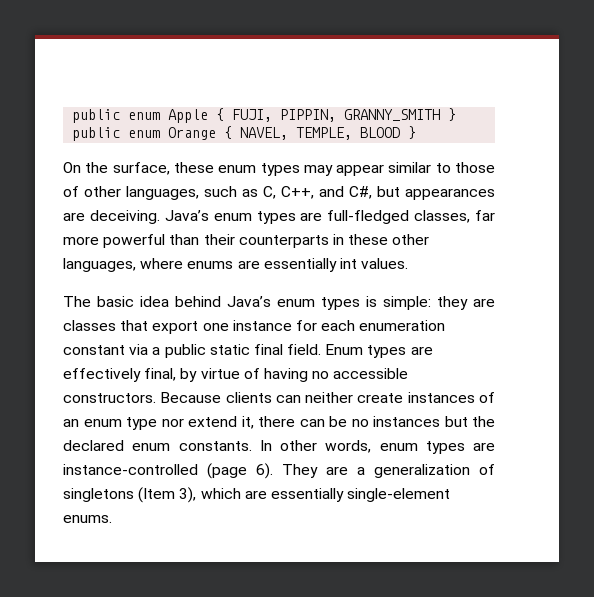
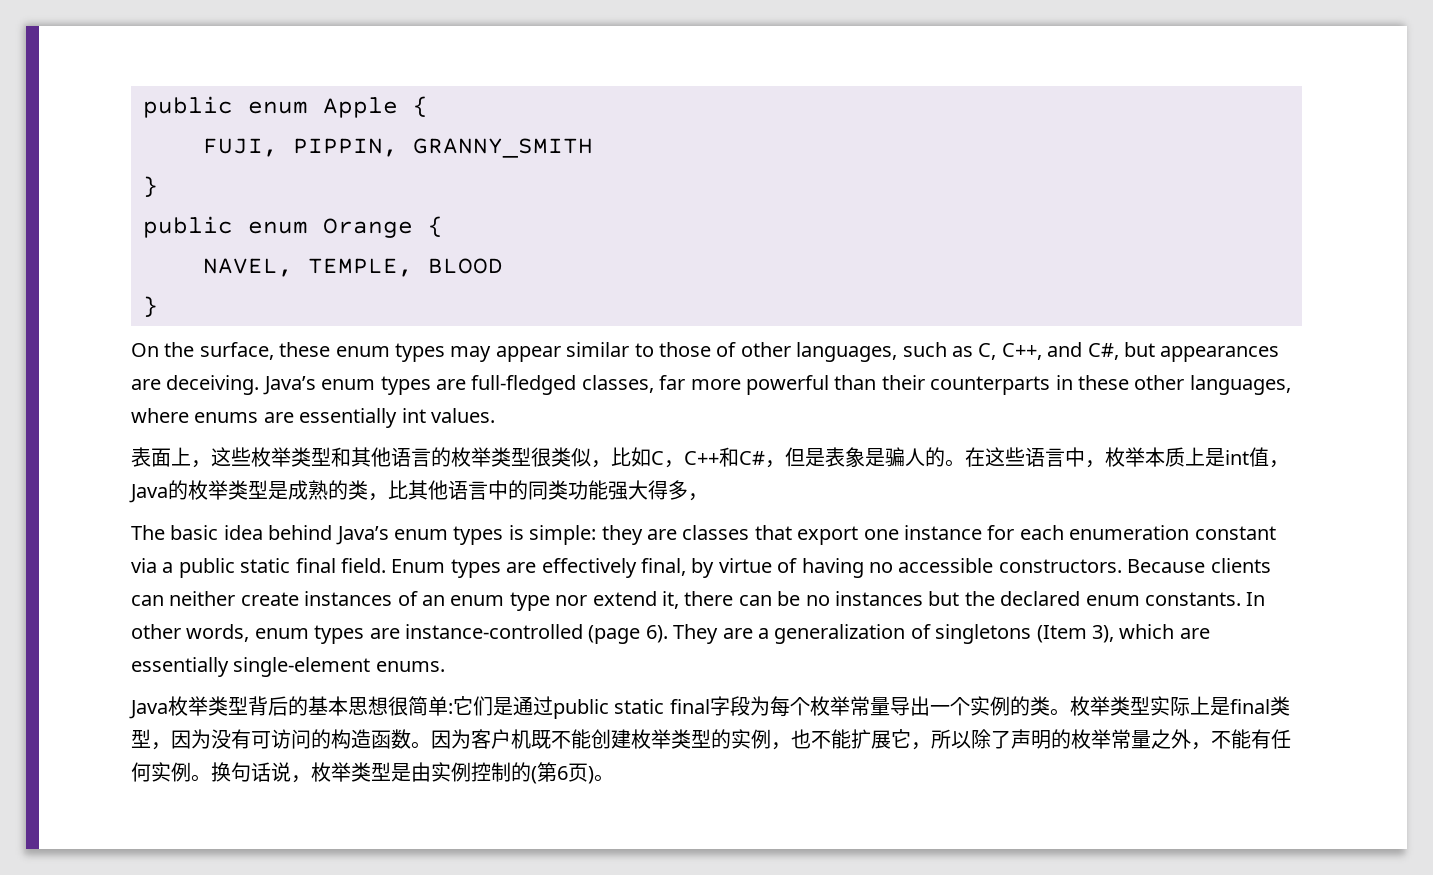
(225, 114) none -> (428, 106) //
(441, 115) none -> (593, 148) //
(233, 132) none -> (443, 226) //
(401, 132) none -> (503, 266) //
(409, 263) none -> [131,447,1289,468] [129,480,708,503] // 表面上，这些枚举类型和其他语言的枚举类型很类似，比如C，C++和C#，但是表象是骗人的。在这些语言中，枚举本质上是int值，Java的枚举类型是成熟的类，比其他语言中的同类功能强大得多，
(112, 519) none -> [129,696,1290,719] [131,729,1291,750] [131,762,614,784] // Java枚举类型背后的基本思想很简单:它们是通过public static final字段为每个枚举常量导出一个实例的类。枚举类型实际上是final类型，因为没有可访问的构造函数。因为客户机既不能创建枚举类型的实例，也不能扩展它，所以除了声明的枚举常量之外，不能有任何实例。换句话说，枚举类型是由实例控制的(第6页)。

